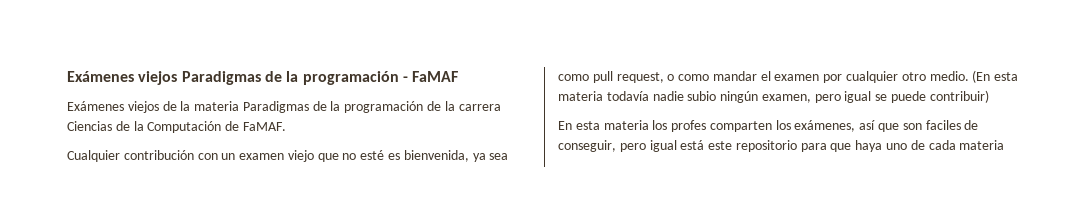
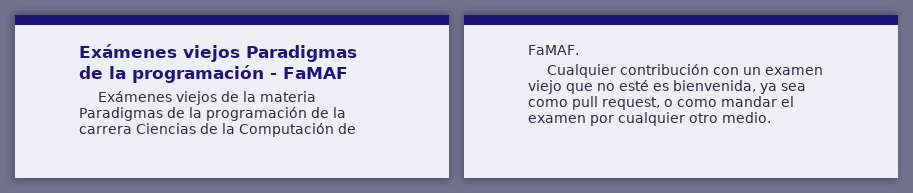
[972,70,1019,83] [558,90,989,103] [558,120,979,132] [558,140,1005,152] (En esta materia todavía nadie subio ningún examen, pero igual se puede contribuir) // En esta materia los profes comparten los exámenes, así que son faciles de conseguir, pero igual está este repositorio para que haya uno de cada materia -> (771, 117) none

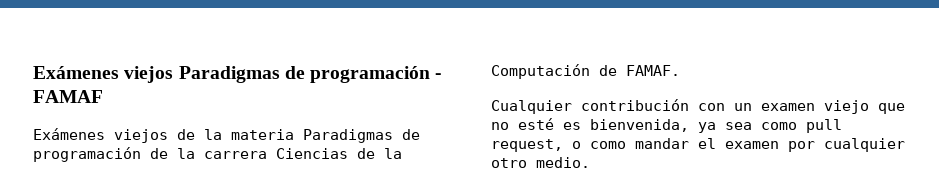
[109,66,126,79] la -> (305, 72) none
[283,67,348,79] FaMAF -> [33,90,103,103] FAMAF
[189,107,202,118] la -> (420, 134) none
[528,45,579,55] FaMAF. -> [626,65,680,76] FAMAF.

